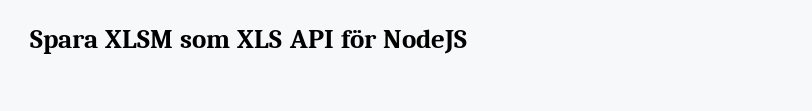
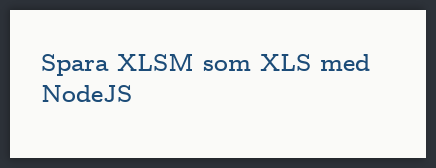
[288,30,377,48] API för -> [320,54,370,71] med

